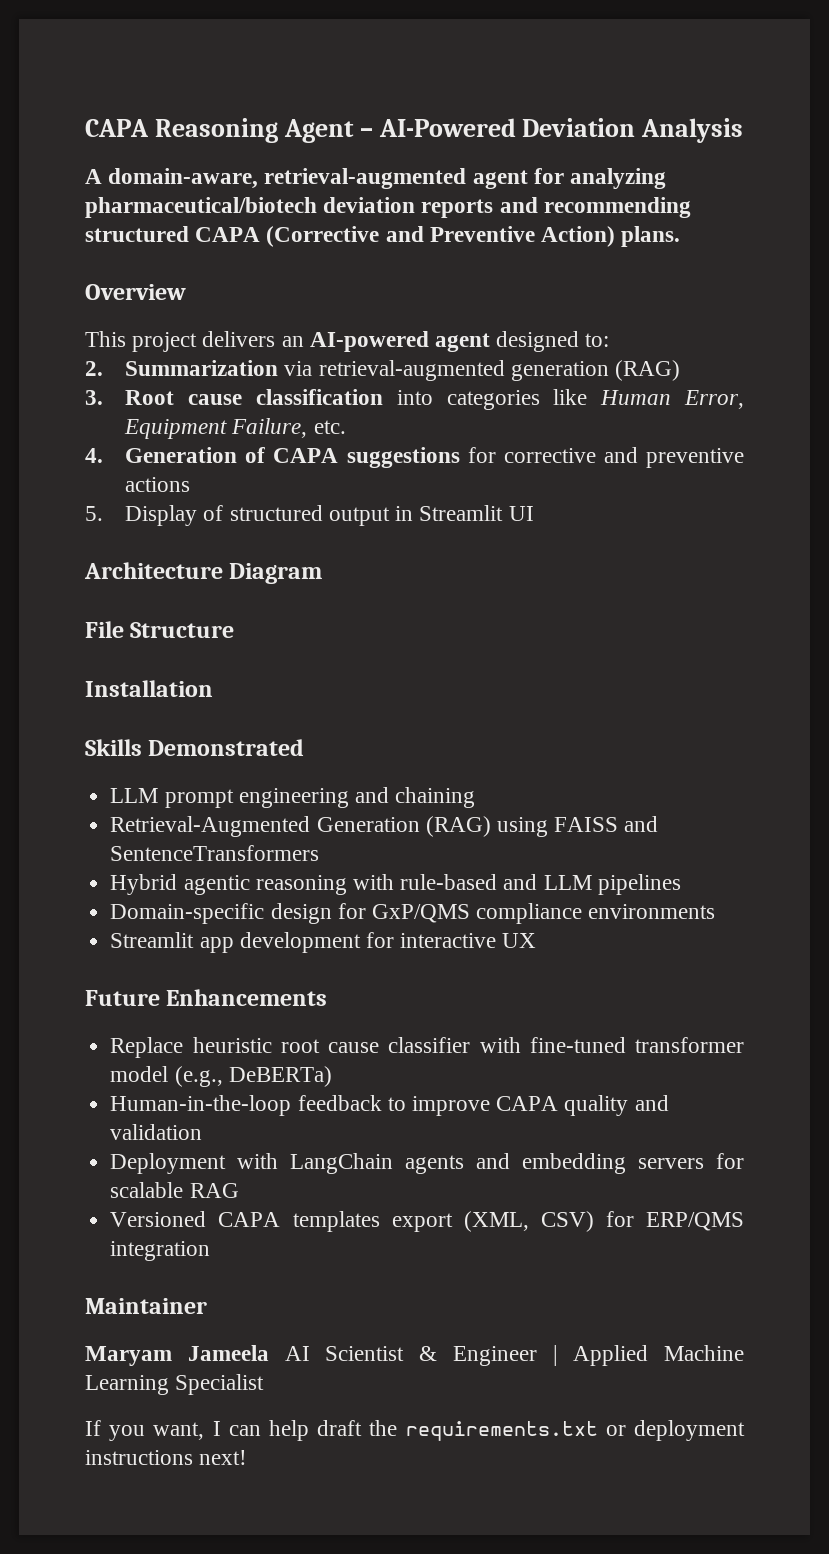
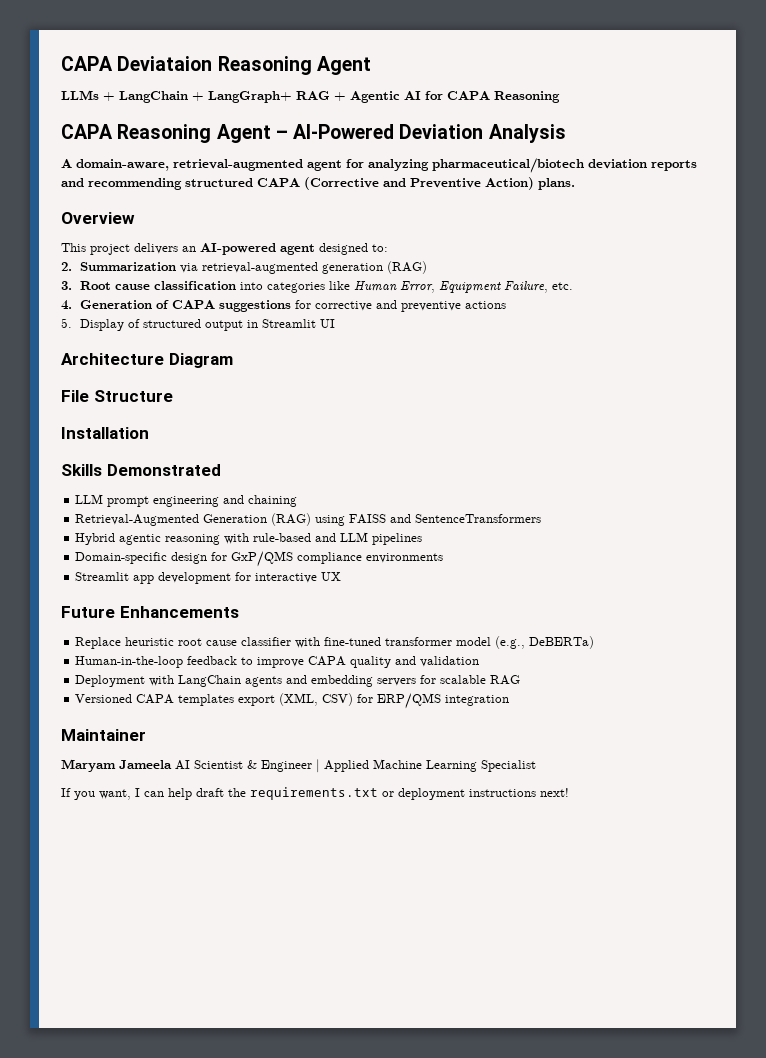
[85,119,149,137] CAPA -> [61,56,371,75] [61,90,560,103] [61,124,113,139] CAPA Deviataion Reasoning Agent // LLMs + LangChain + LangGraph+ RAG + Agentic AI for CAPA Reasoning // CAPA

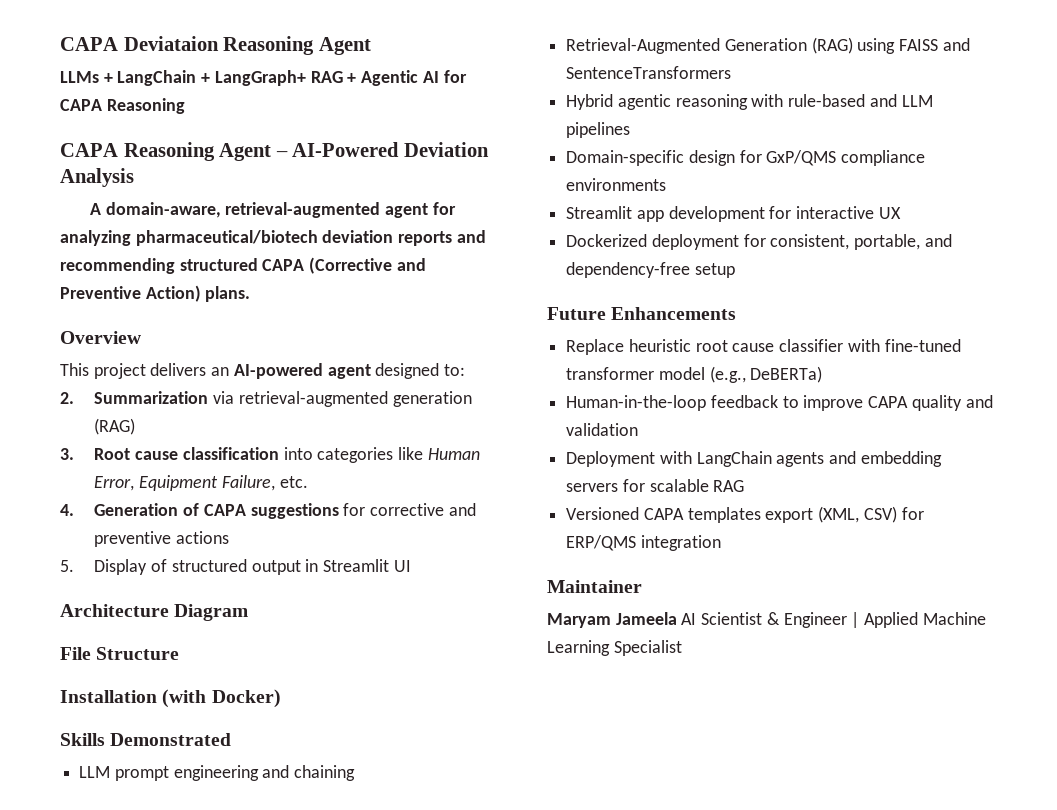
(149, 433) none -> [162,689,281,708] (with Docker)
(342, 576) none -> [566,234,952,250] [566,262,735,278] // Dockerized deployment for consistent, portable, and dependency-free setup
[61,787,569,800] // If you want, I can help draft the requirements.txt or deployment instructions next! -> (682, 648) none

